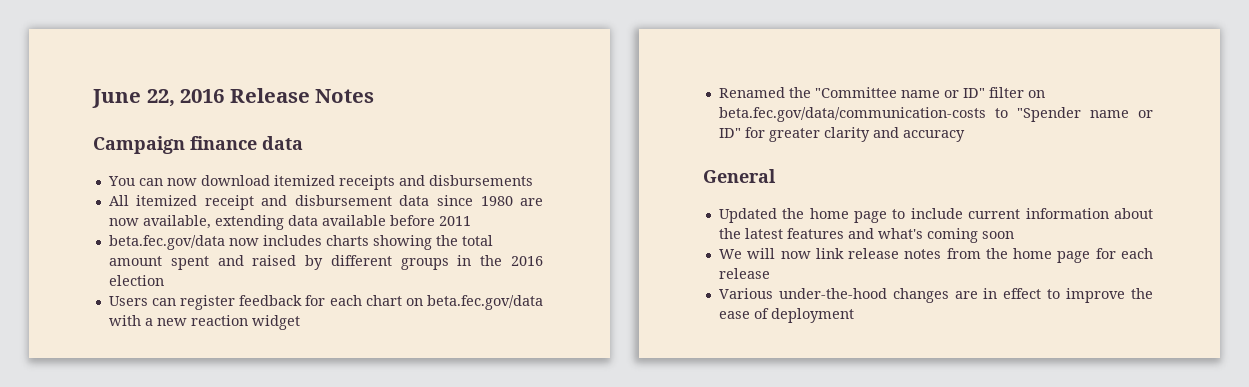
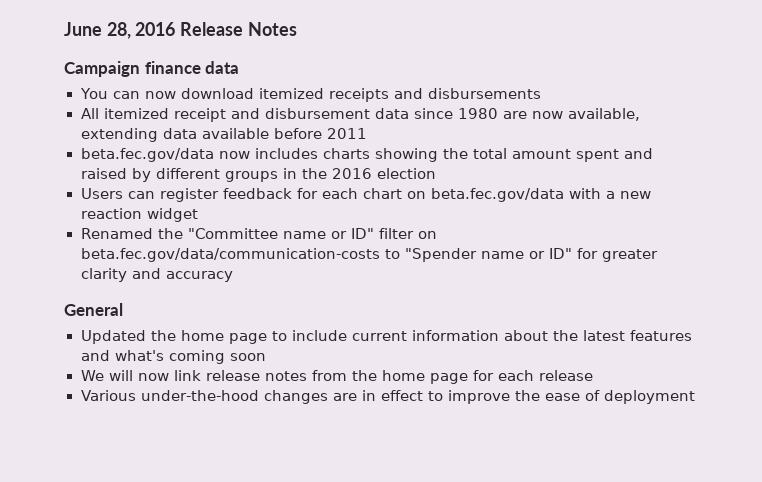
[146,89,175,107] 22, -> [106,22,131,39] 28,

